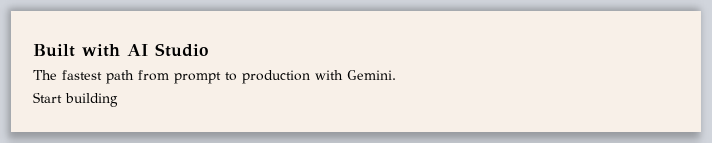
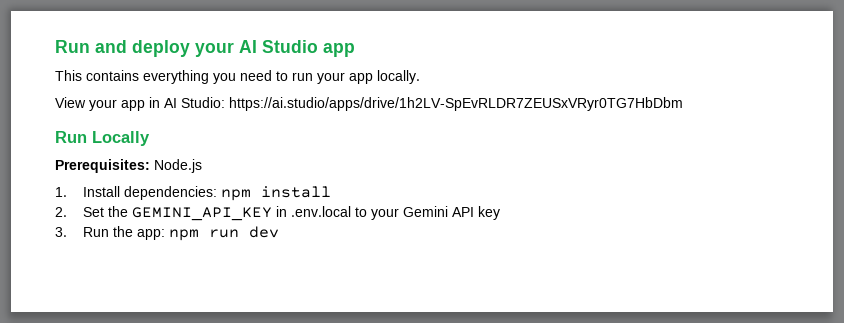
[33,43,208,57] [33,70,396,84] [33,92,118,107] Built with AI Studio // The fastest path from prompt to production with Gemini. // Start building -> [55,40,355,57] [55,70,420,84] [55,97,683,111] [55,131,150,146] [55,159,202,173] [55,186,331,201] [55,206,500,221] [55,226,279,241] Run and deploy your AI Studio app // This contains everything you need to run your app locally. // View your app in AI Studio: https://ai.studio/apps/drive/1h2LV-SpEvRLDR7ZEUSxVRyr0TG7HbDbm // Run Locally // Prerequisites: Node.js // 1. Install dependencies: npm install // 2. Set the GEMINI_API_KEY in .env.local to your Gemini API key // 3. Run the app: npm run dev

